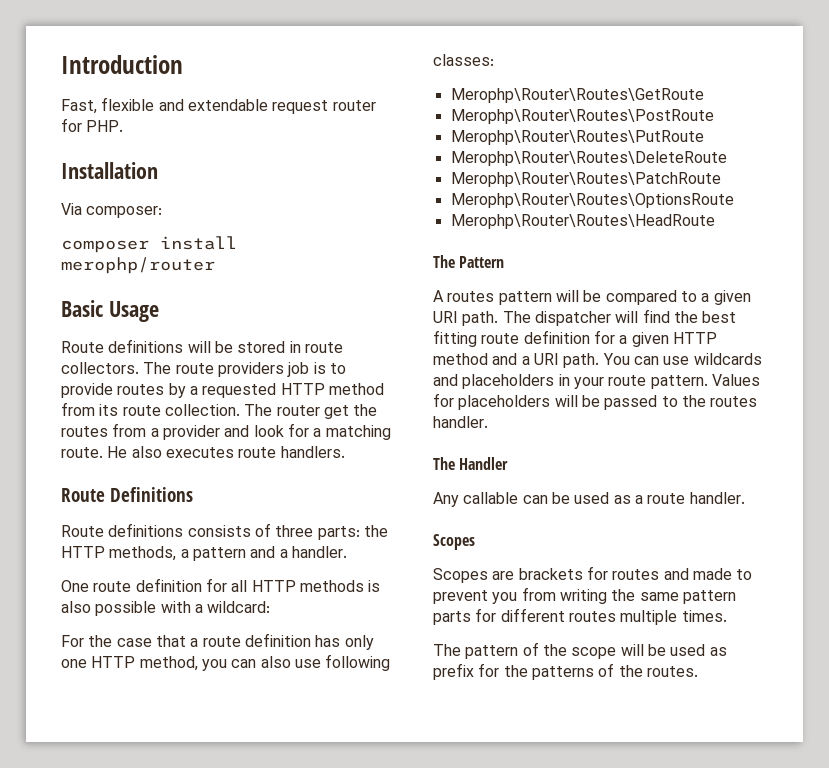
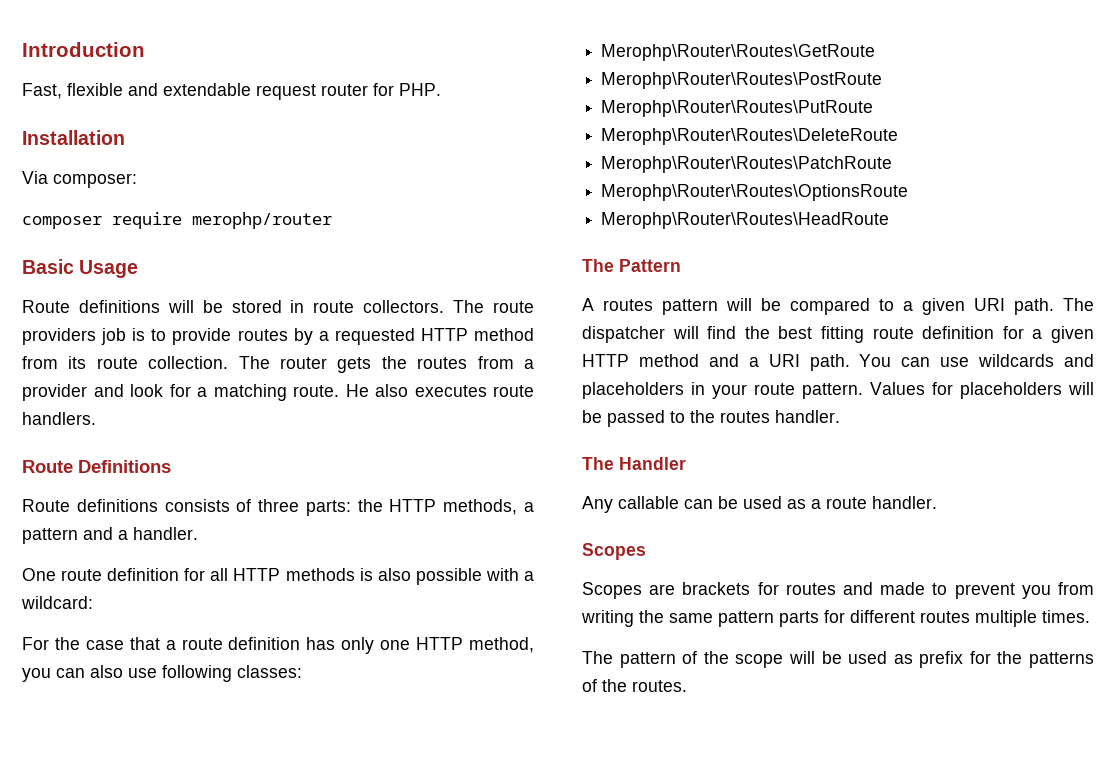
[160,236,237,250] install -> [112,212,182,229] require
[323,405,349,419] get -> [337,357,372,373] gets

